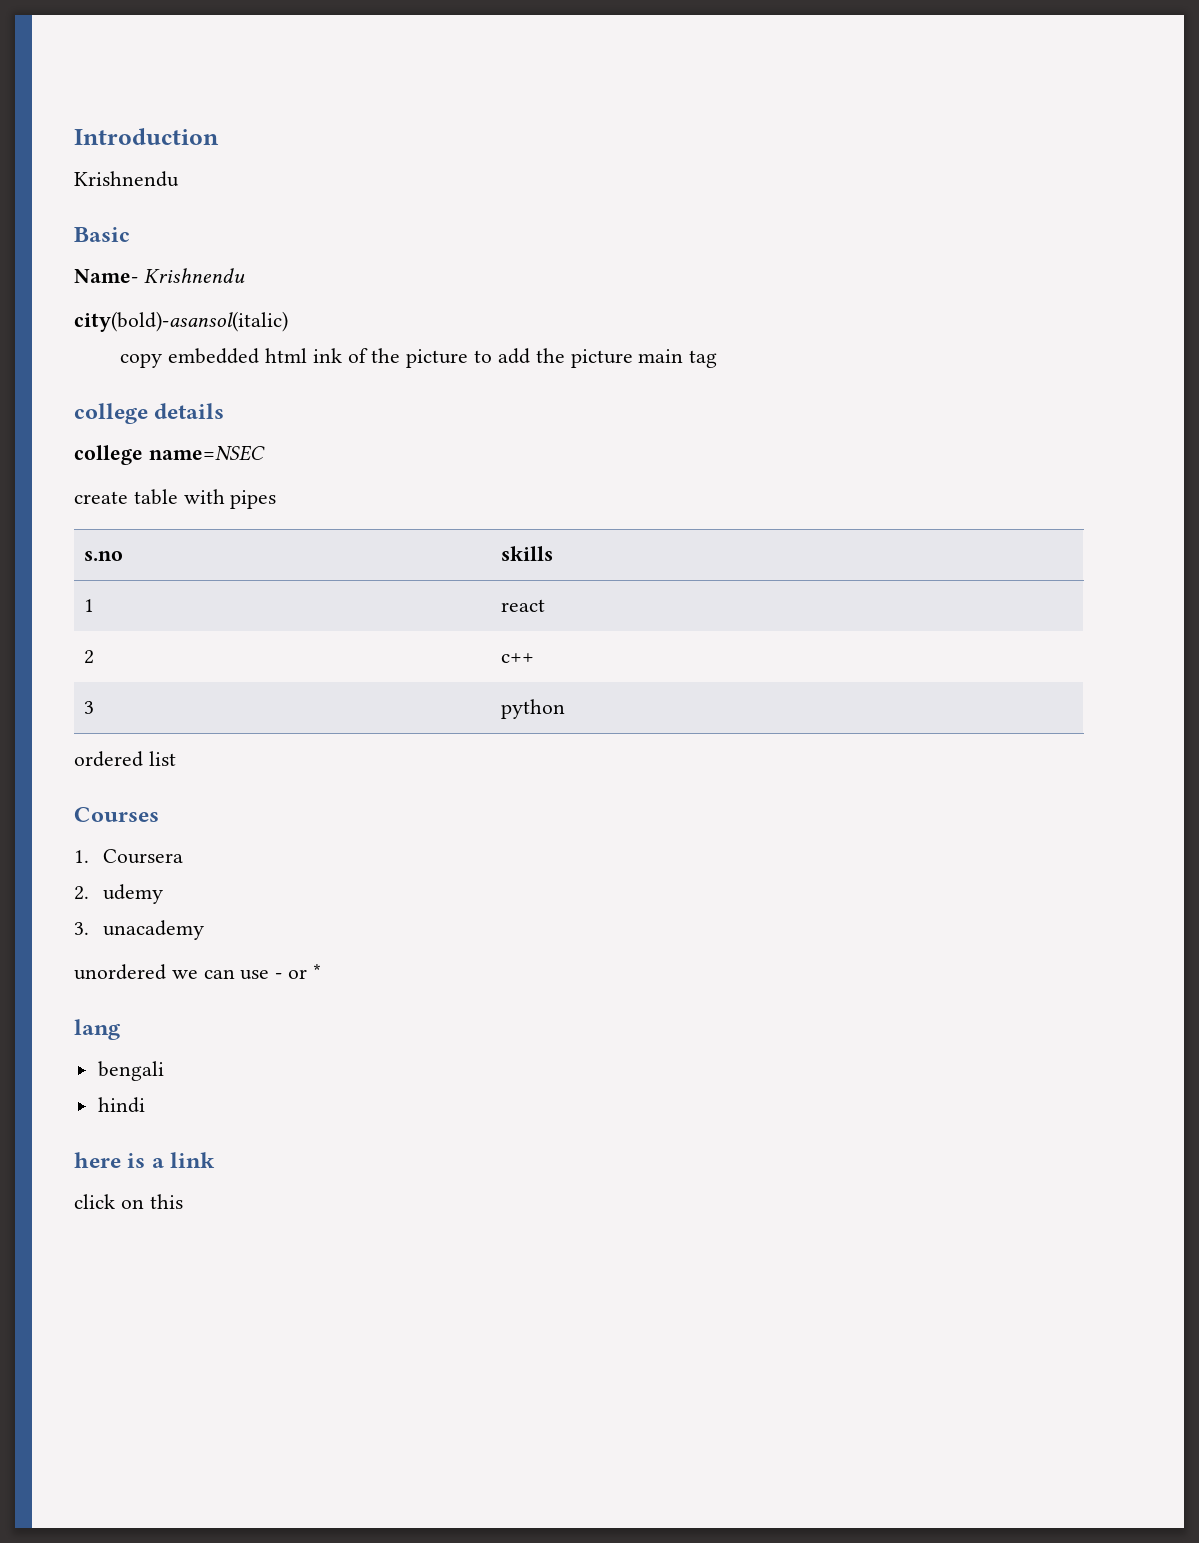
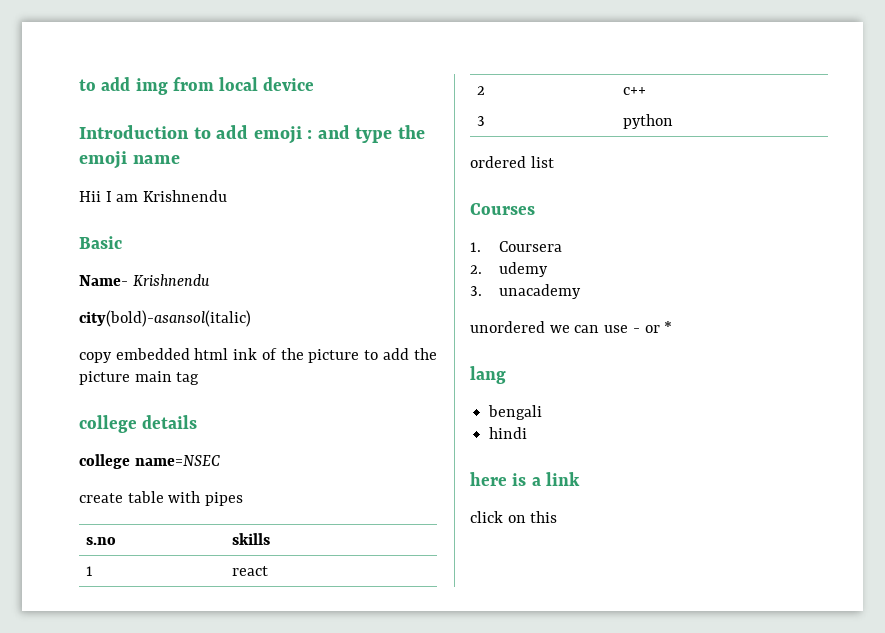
[74,128,219,145] Introduction // -> [79,77,315,95] [79,125,425,144] [79,151,180,169] [79,191,139,202] to add img from local device // Introduction to add emoji : and type the emoji name // Hii I am

